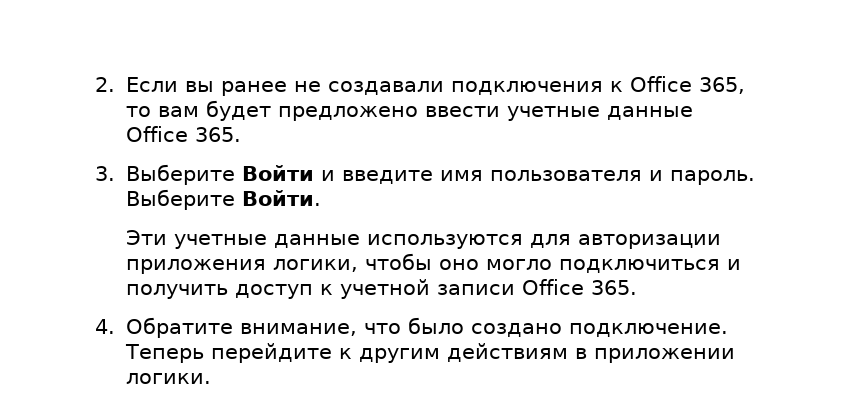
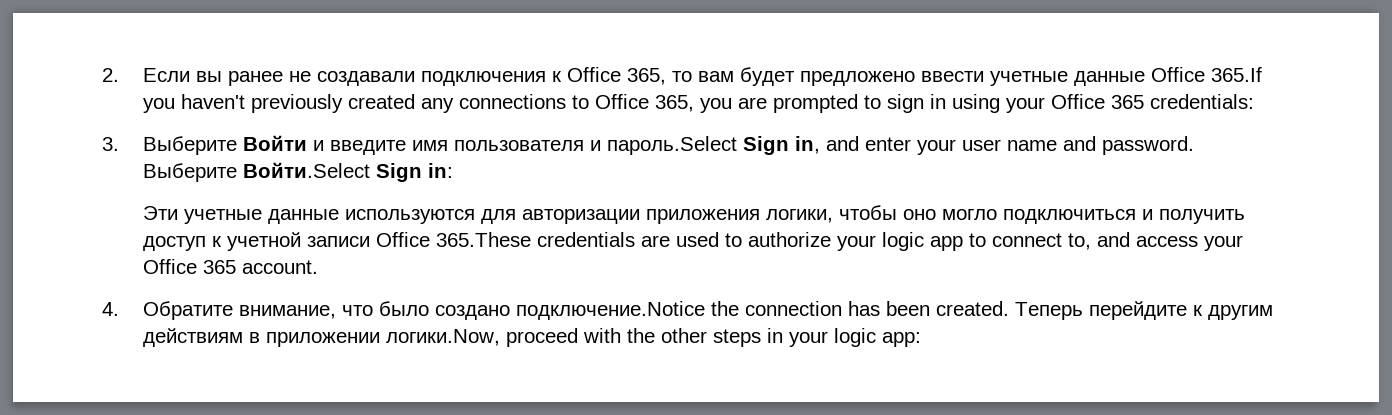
[194,127,241,142] 365. -> [1210,67,1262,82] [142,94,1254,113] 365.If you haven't previously created any connections to Office 365, you are prompted to sign in using your Office 365 credentials:
[669,170,755,185] [125,189,321,210] пароль. Выберите Войти. -> [606,136,1194,155] [142,162,453,182] пароль.Select Sign in, and enter your user name and password. Выберите Войти.Select Sign in:
[590,280,637,295] 365. -> [435,232,1243,251] [142,259,318,274] 365.These credentials are used to authorize your logic app to connect to, and access your Office 365 account.
[568,323,728,337] подключение. -> [515,301,1009,320] подключение.Notice the connection has been created.
[125,373,211,384] логики. -> [385,328,921,347] логики.Now, proceed with the other steps in your logic app:

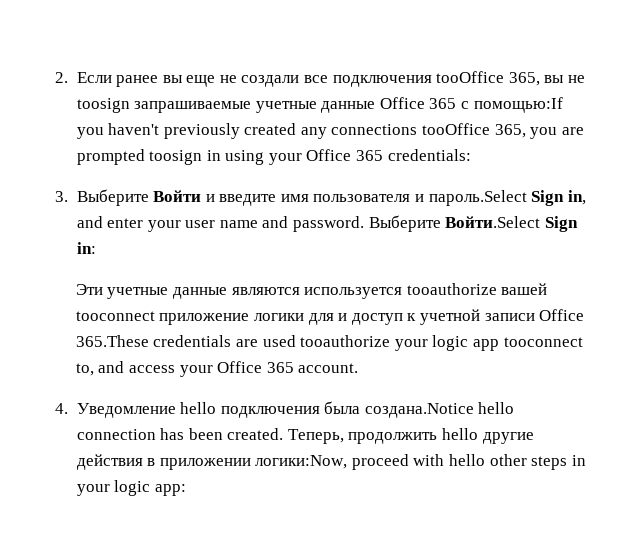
[195,67,1262,86] вы ранее не создавали подключения к Office 365, то вам будет предложено ввести учетные данные Office 365.If -> [116,71,585,87] [76,97,563,113] ранее вы еще не создали все подключения tooOffice 365, вы не toosign запрашиваемые учетные данные Office 365 с помощью:If
[571,94,649,109] to Office -> [422,123,491,135] tooOffice
[863,94,924,113] to sign -> [149,150,203,165] toosign
[344,205,1245,224] используются для авторизации приложения логики, чтобы оно могло подключиться и получить -> [231,283,548,299] [75,311,348,325] являются используется tooauthorize вашей tooconnect приложение логики для и
[724,232,831,247] to authorize -> [300,335,391,347] tooauthorize
[968,233,1062,247] to connect -> [503,337,583,347] tooconnect
[142,301,1273,320] [142,328,243,347] Обратите внимание, что было создано подключение.Notice the connection has been created. Теперь перейдите к другим действиям -> [76,401,515,418] [76,428,534,444] [76,454,143,470] Уведомление hello подключения была создана.Notice hello connection has been created. Теперь, продолжить hello другие действия
[385,329,500,346] логики.Now, -> [255,455,348,469] логики:Now,
[626,328,655,343] the -> [449,454,486,466] hello

